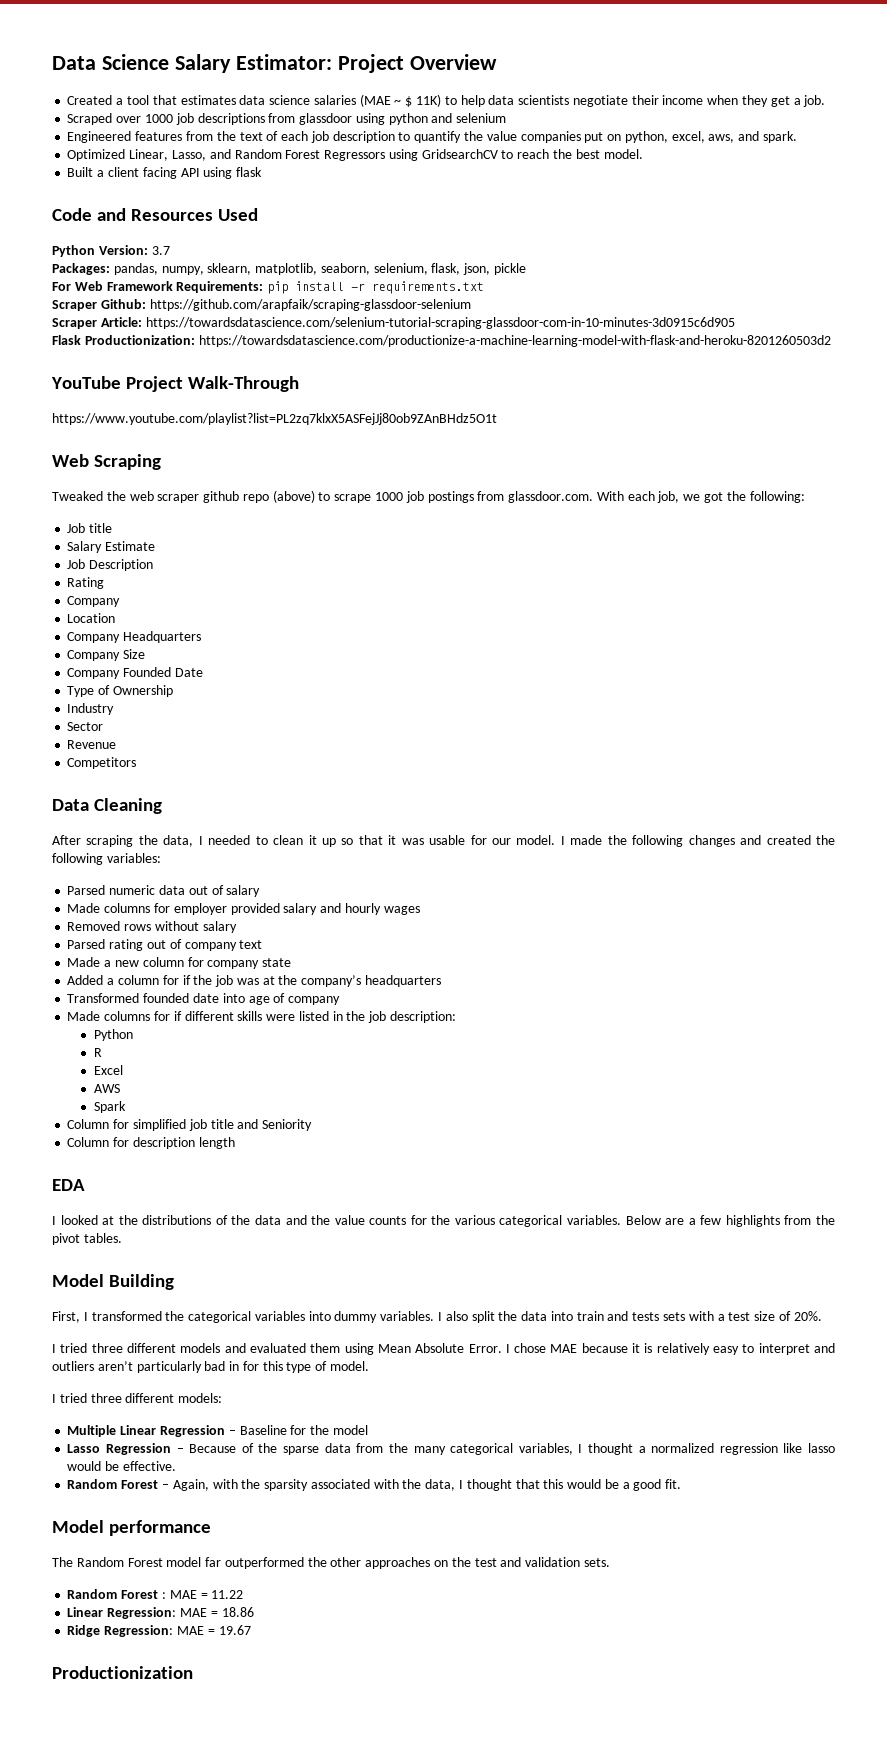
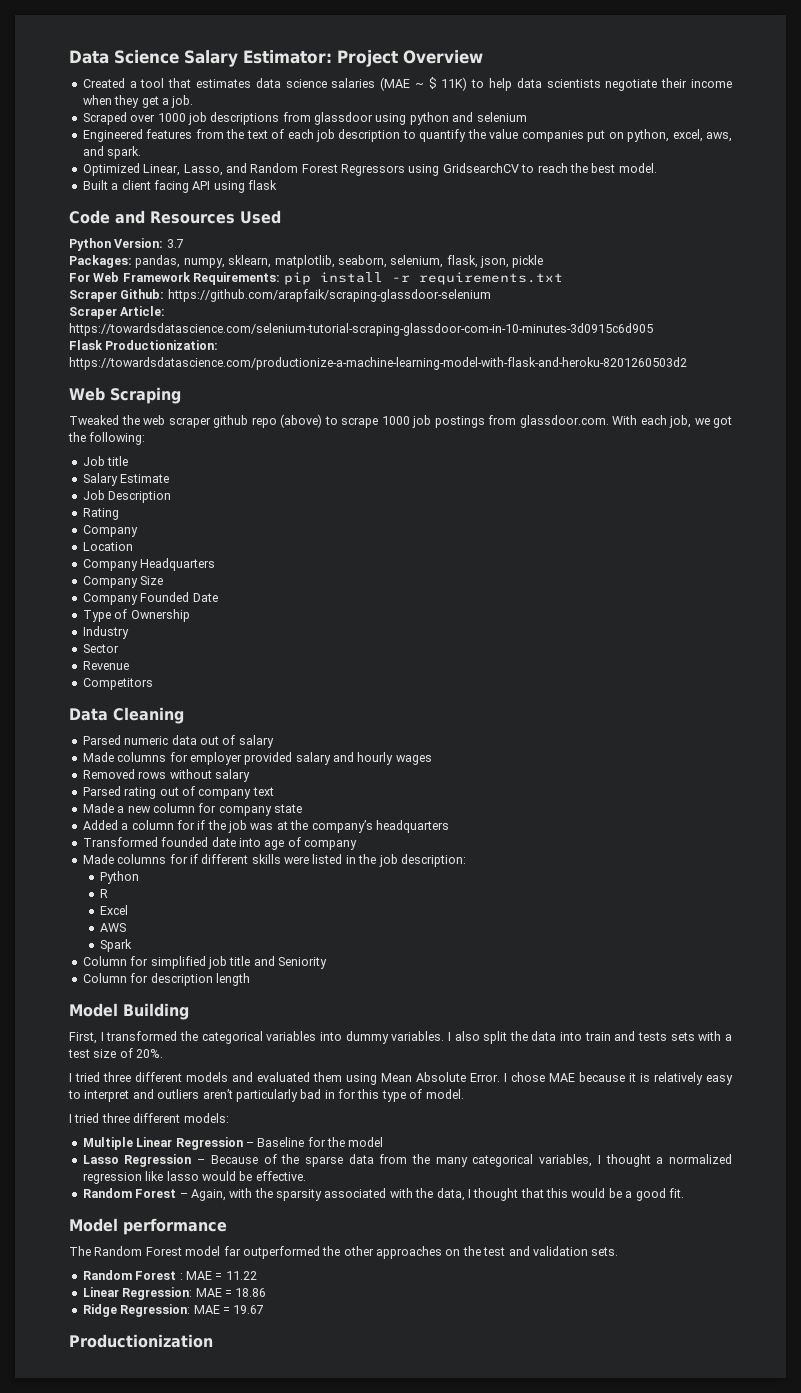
[51,376,300,392] [52,413,497,425] // YouTube Project Walk-Through // https://www.youtube.com/playlist?list=PL2zq7klxX5ASFejJj80ob9ZAnBHdz5O1t -> (687, 363) none
[52,835,836,847] [52,853,161,865] // After scraping the data, I needed to clean it up so that it was usable for our model. I made the following changes and created the following variables: -> (184, 715) none
[52,1179,85,1191] [52,1215,836,1227] [52,1233,122,1245] // EDA // I looked at the distributions of the data and the value counts for the various categorical variables. Below are a few highlights from the pivot tables. -> (250, 979) none

